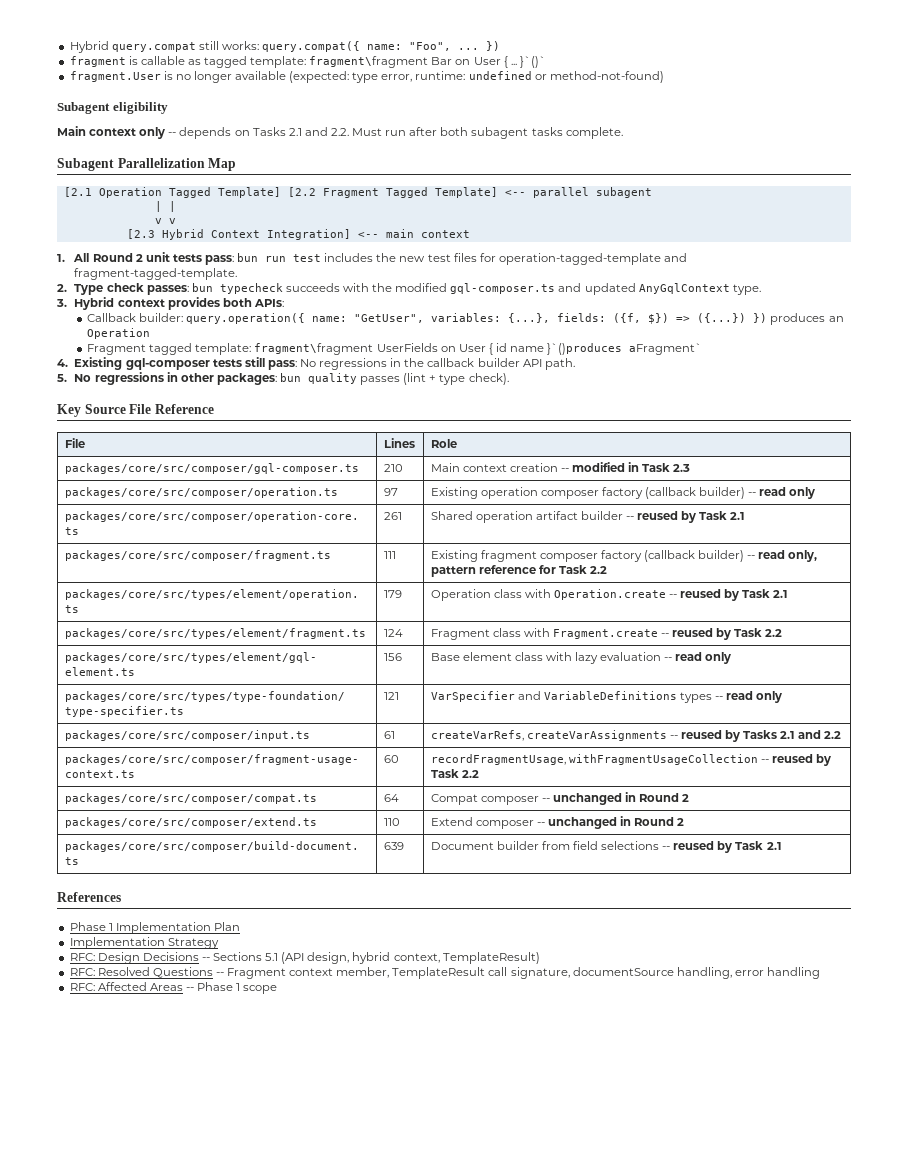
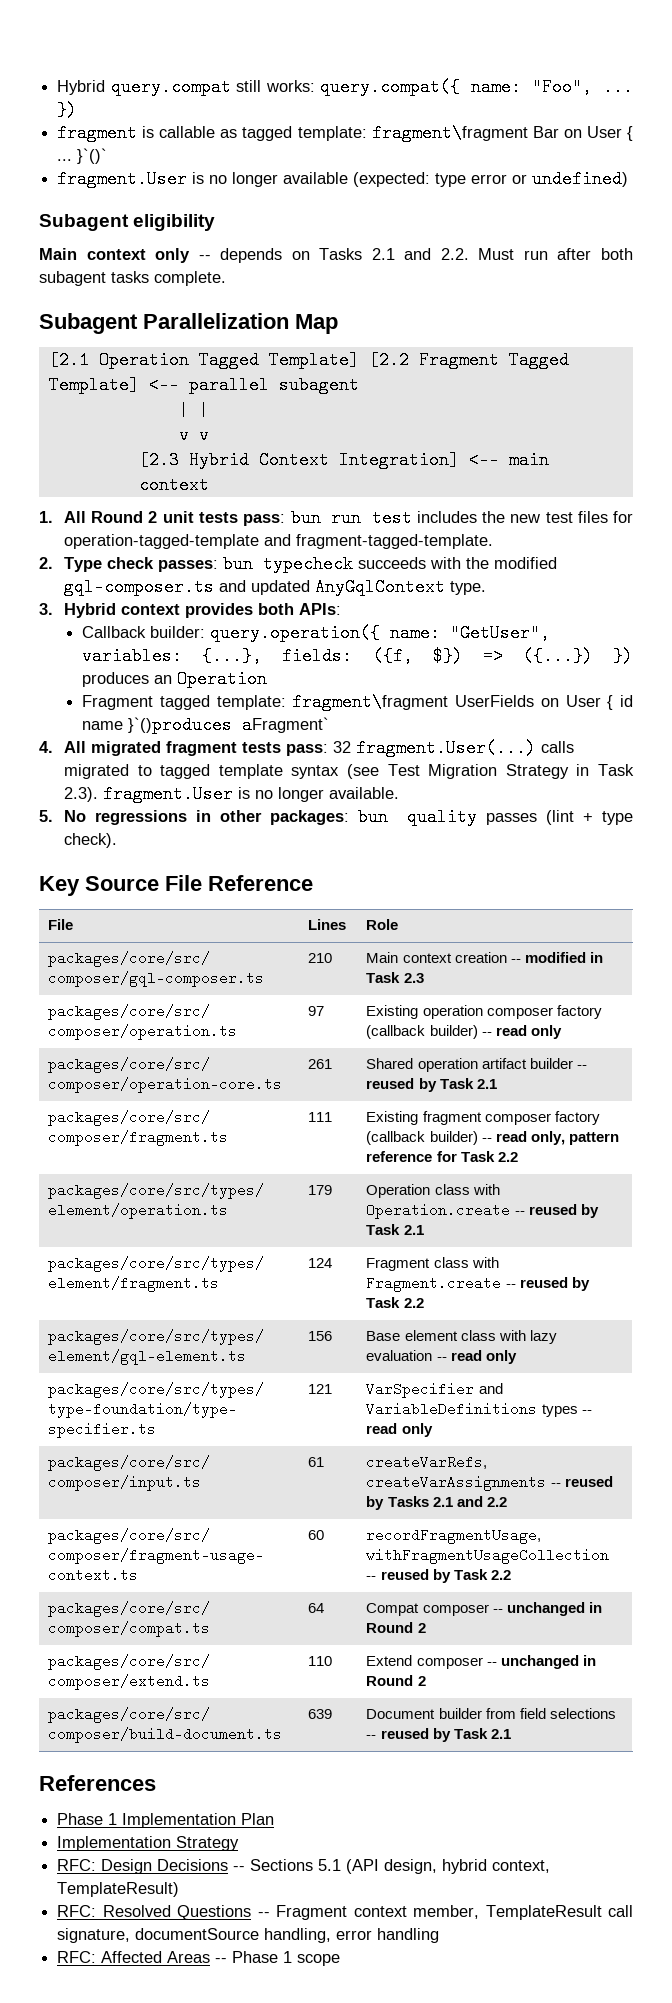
[381,71,664,83] error, runtime: undefined or method-not-found) -> [471,170,629,188] error or undefined)
[74,357,575,370] Existing gql-composer tests still pass: No regressions in the callback builder API path. -> [63,739,574,757] [63,764,635,779] [63,785,399,803] All migrated fragment tests pass: 32 fragment.User(...) calls migrated to tagged template syntax (see Test Migration Strategy in Task 2.3). fragment.User is no longer available.

